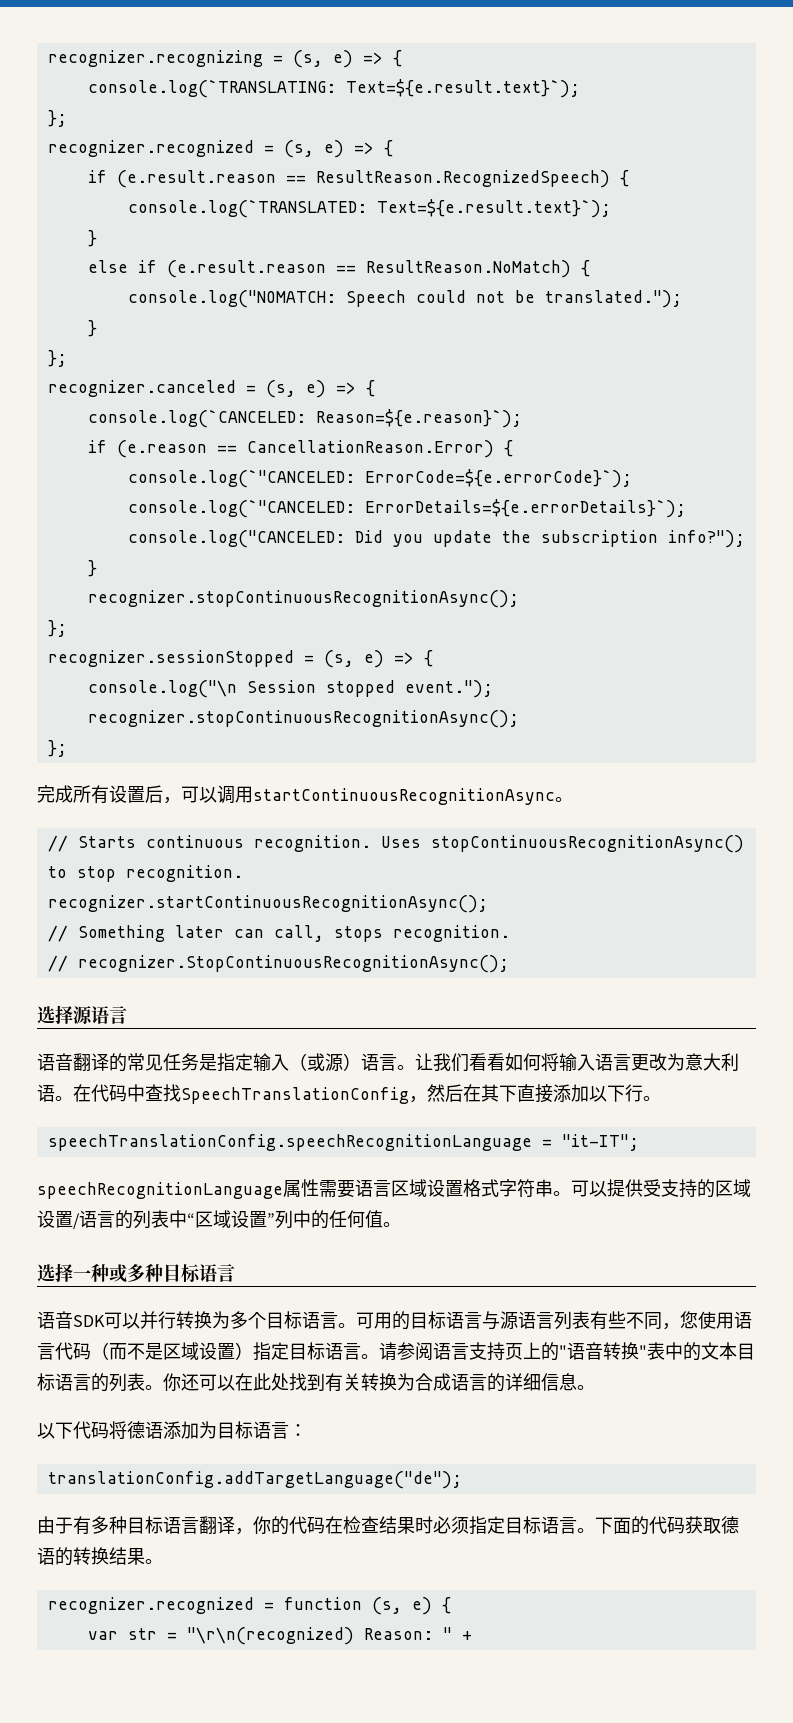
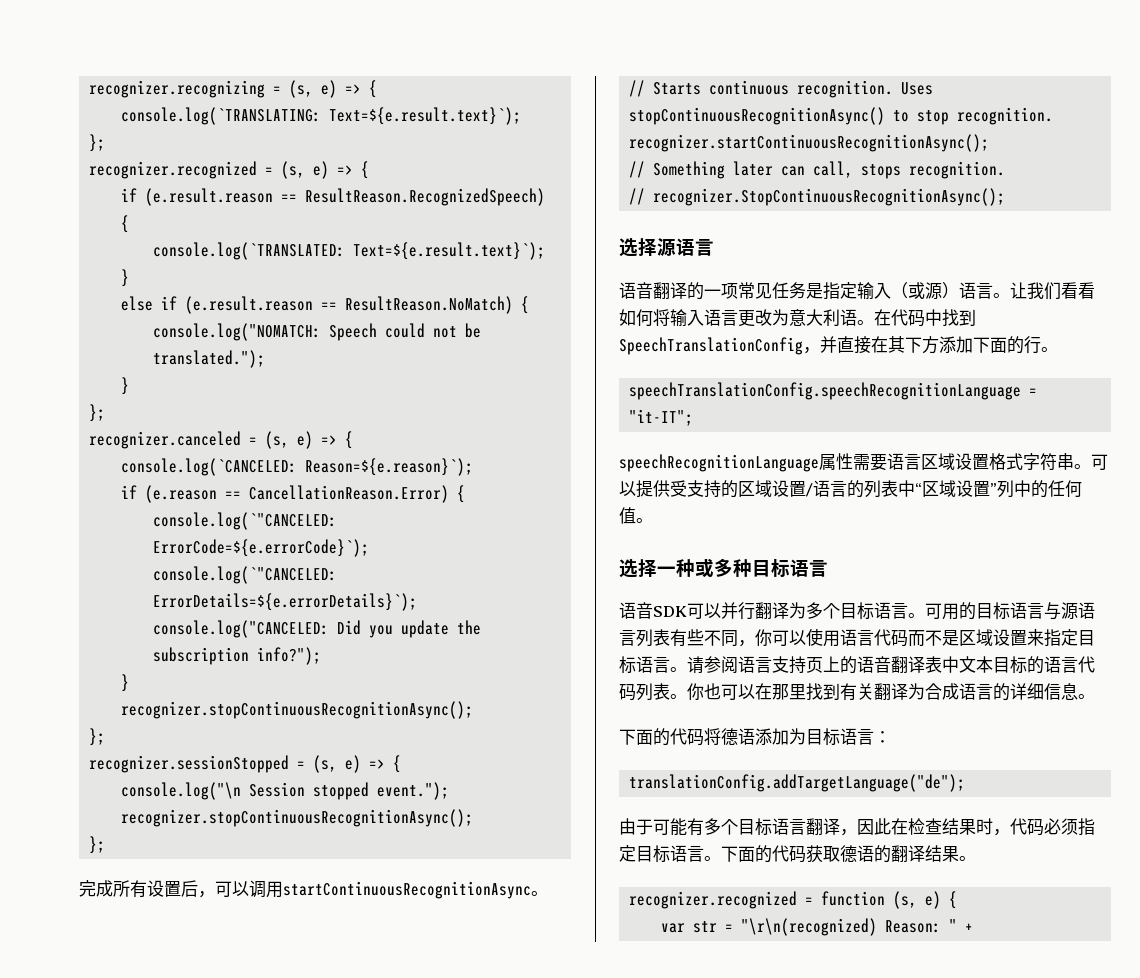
(127, 1062) none -> [704,283,738,299] 一项
[145,1084,625,1104] 查找SpeechTranslationConfig，然后在其下直接添加以下 -> [942,309,976,326] [619,336,1024,355] 找到SpeechTranslationConfig，并直接在其下方添加下面的
[176,1311,212,1329] 转换 -> [755,602,789,619] 翻译
[680,1311,698,1329] 您 -> [755,629,806,646] 你可以
[91,1342,109,1360] （ -> (908, 638) none
[235,1342,253,1360] ） -> [1027,629,1044,646] 来
[559,1342,755,1361] [37,1373,289,1392] "语音转换"表中的文本目标语言的列表。你还可以在此处 -> [857,656,1095,674] [619,683,806,701] 语音翻译表中文本目标的语言代码列表。你也可以在那里
[361,1373,397,1391] 转换 -> [874,683,908,700] 翻译
[37,1422,73,1439] 以下 -> [619,728,670,746] 下面的
[73,1516,127,1535] 有多种 -> [653,818,738,836] 可能有多个
[253,1516,325,1535] 你的代码 -> [857,818,891,835] 因此
(433, 1525) none -> [993,818,1044,836] ，代码
[73,1547,109,1565] 转换 -> [891,845,925,862] 翻译

